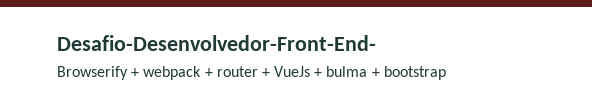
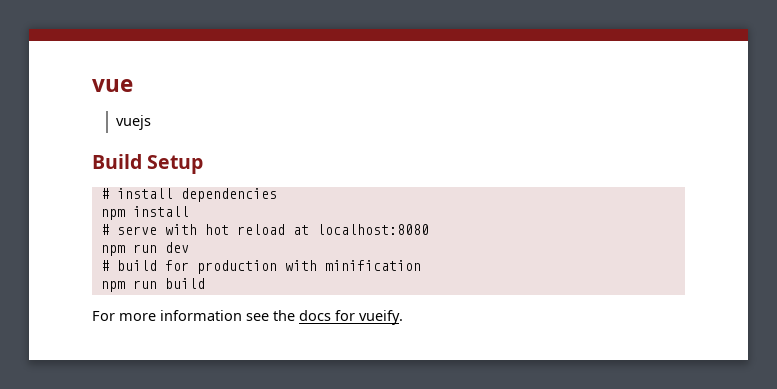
[57,35,376,51] [57,66,446,80] Desafio-Desenvolvedor-Front-End- // Browserify + webpack + router + VueJs + bulma + bootstrap -> [92,79,133,92] [116,115,152,130] [92,154,204,174] [100,188,277,202] [100,206,189,220] [100,224,429,235] [100,242,189,256] [100,260,421,274] [100,278,205,292] [92,310,403,325] vue // vuejs // Build Setup // # install dependencies // npm install // # serve with hot reload at localhost:8080 // npm run dev // # build for production with minification // npm run build // For more information see the docs for vueify.

